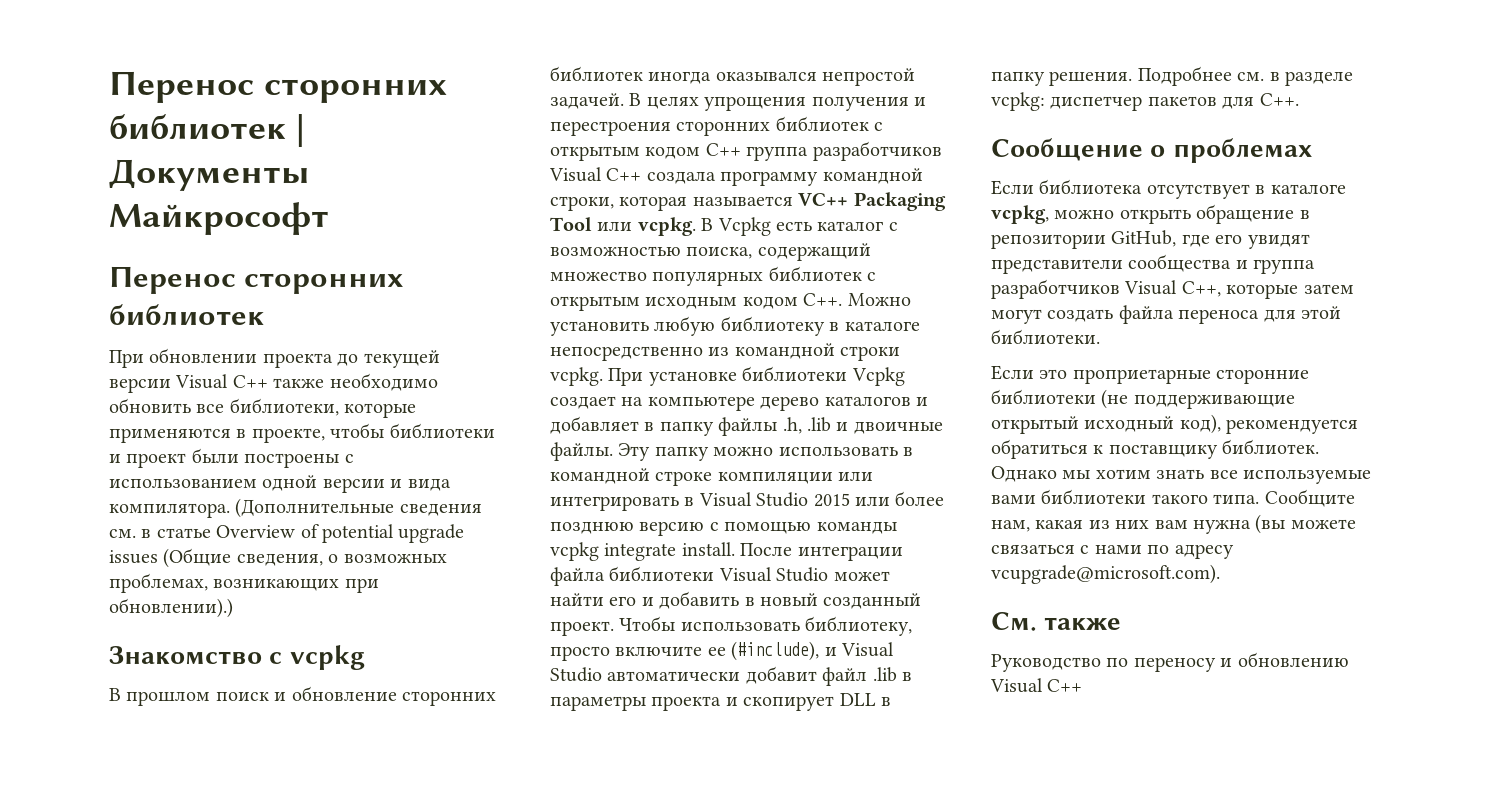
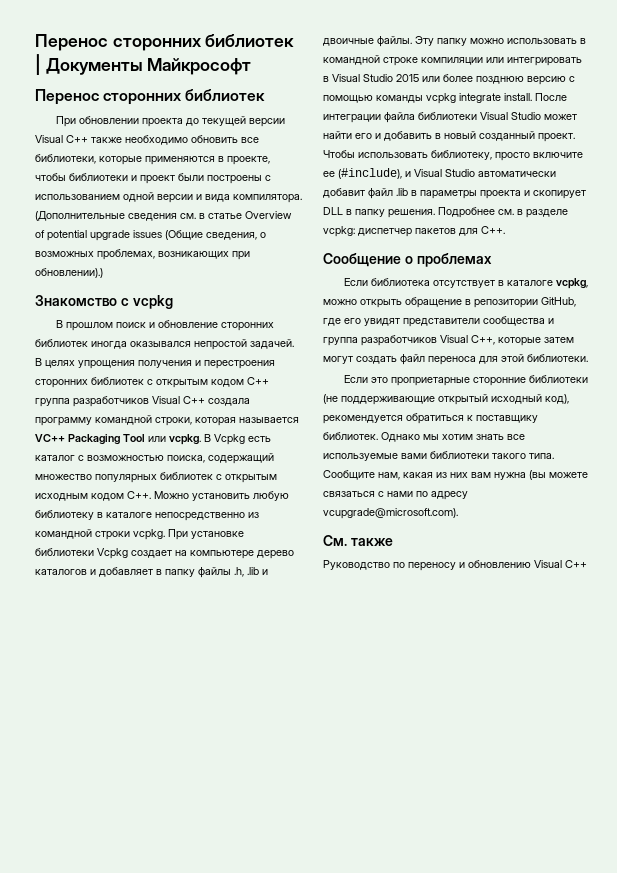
[1118,305,1174,324] файла -> [400,354,425,365] файл

